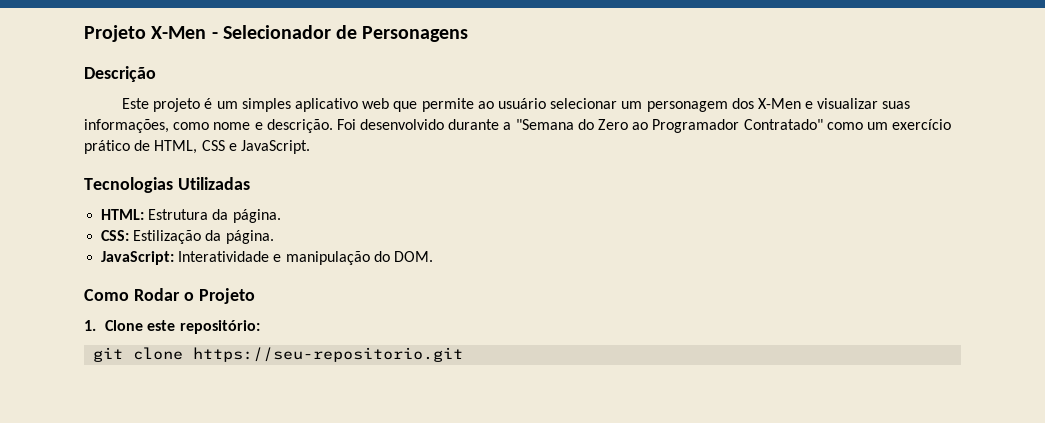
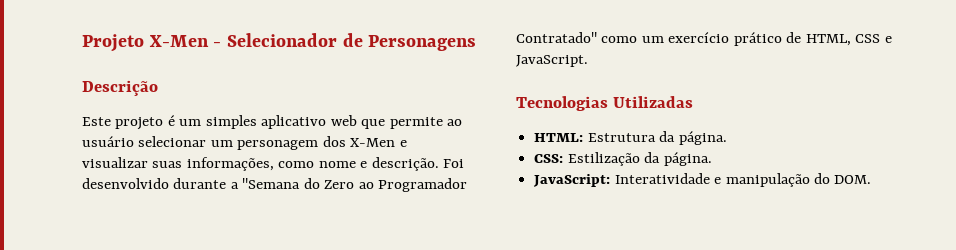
[84,288,255,304] [84,320,260,334] [93,347,464,362] // Como Rodar o Projeto // 1. Clone este repositório: // git clone https://seu-repositorio.git -> (872, 179) none

